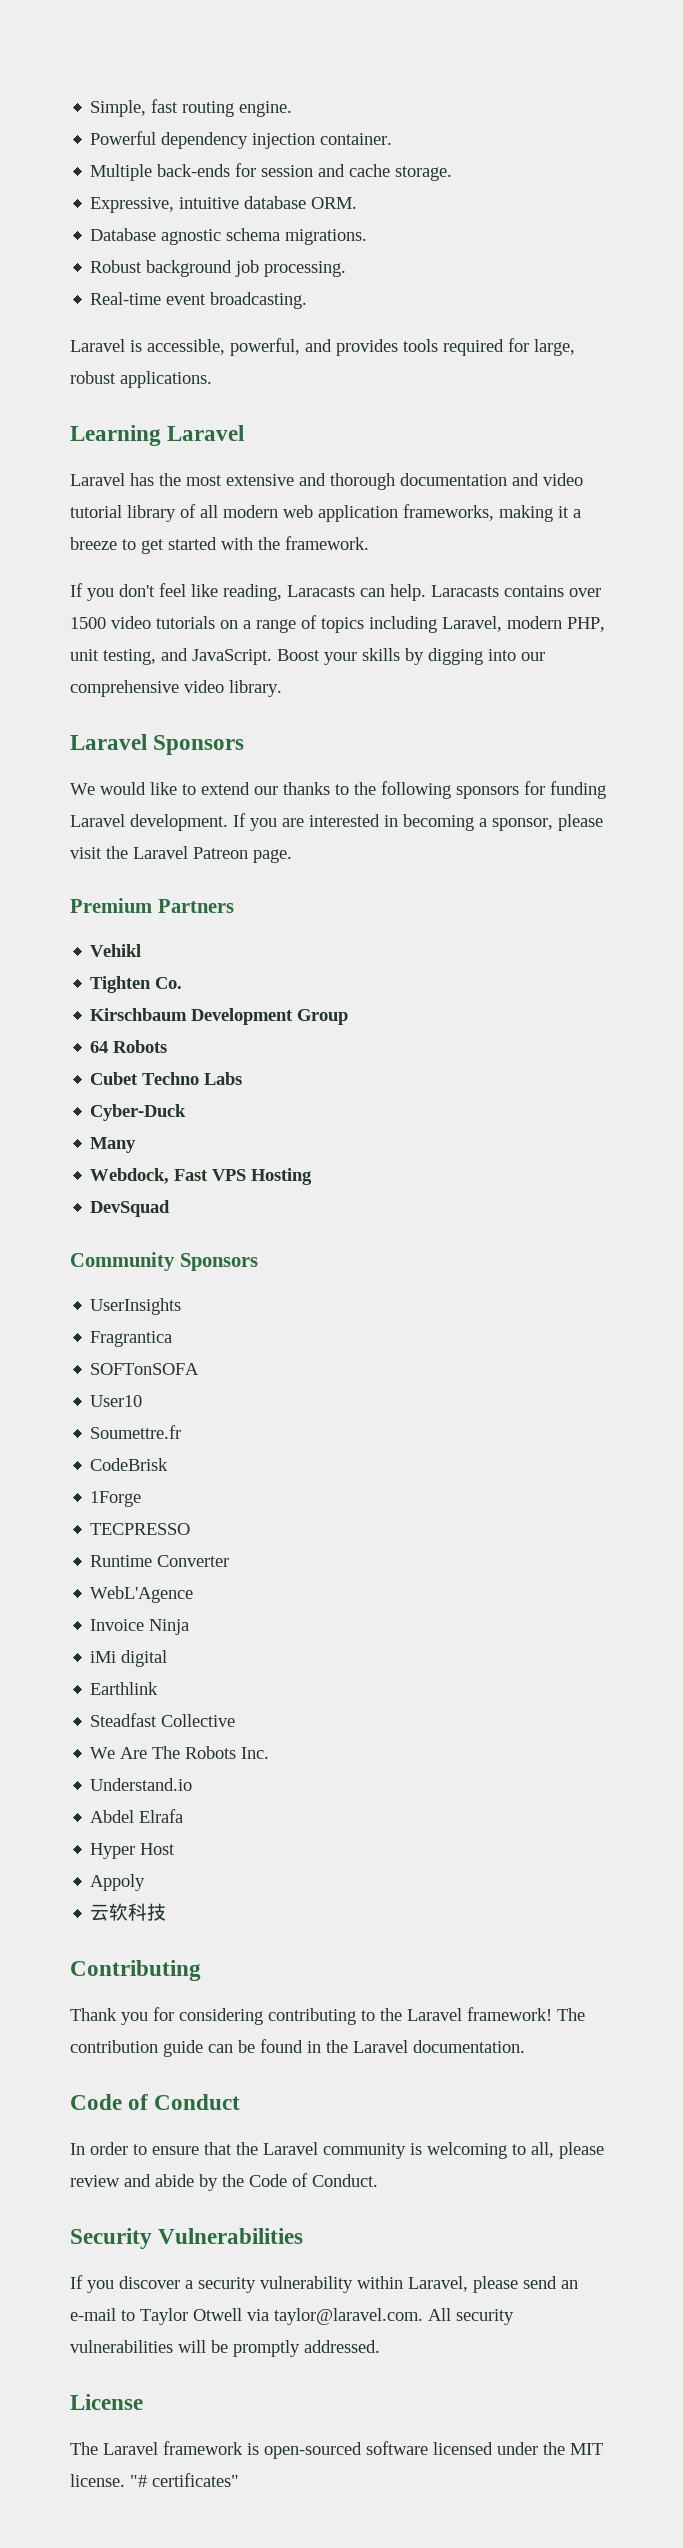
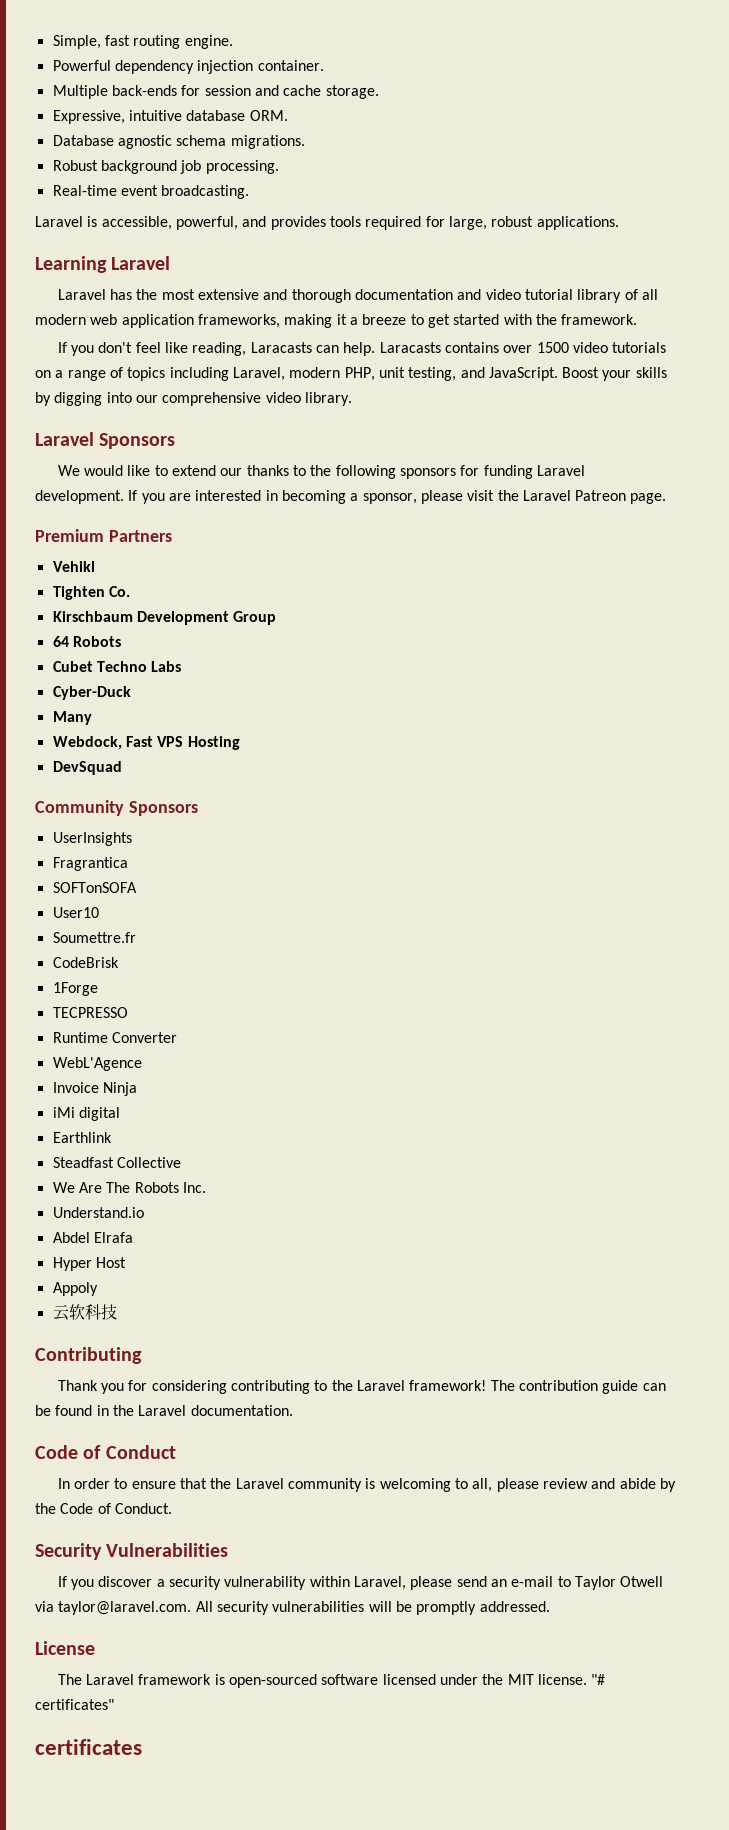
(239, 2480) none -> [35,1739,142,1755] // certificates

